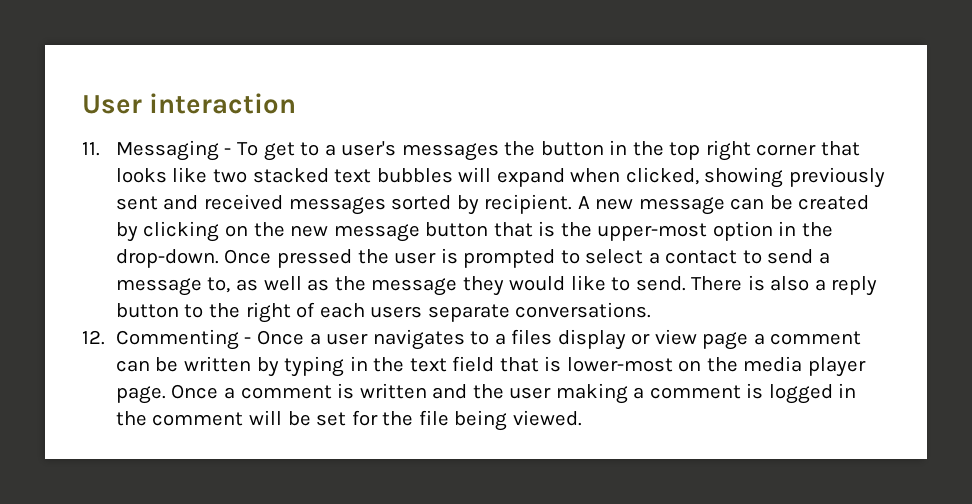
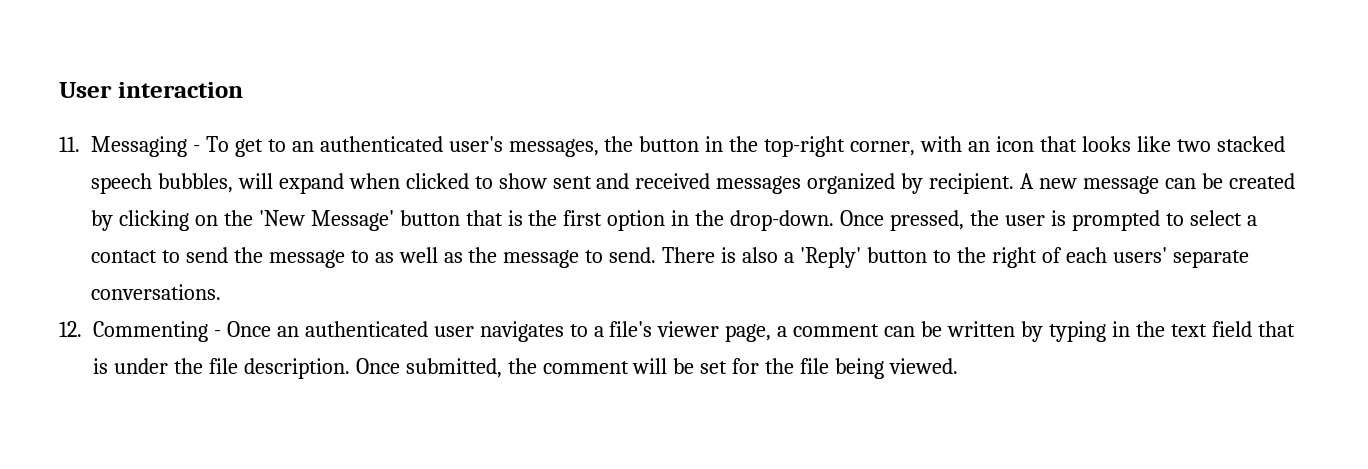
[324,140,817,161] a user's messages the button in the top right corner -> [291,136,1034,157] an authenticated user's messages, the button in the top-right corner, with an icon
[334,168,453,183] text bubbles -> [91,173,233,194] speech bubbles,
[625,167,885,188] clicked, showing previously -> [405,173,547,189] clicked to show
[391,195,452,210] sorted -> [807,173,896,194] organized
[290,224,420,242] new message -> [258,210,394,231] 'New Message'
[597,223,708,241] upper-most -> [563,210,603,226] first
[276,249,352,268] pressed -> [890,210,965,231] pressed,
[818,252,830,264] [115,277,231,296] a message to, -> [233,247,369,268] the message to
[462,275,606,296] they would like -> (580, 259) none
[831,276,878,296] reply -> [799,247,861,268] 'Reply'
[370,306,423,318] users -> [1112,247,1167,263] users'
[309,333,321,345] a -> [276,321,428,337] an authenticated
[511,329,749,350] files display or view page -> [609,321,772,342] file's viewer page,
[566,356,866,377] [115,383,857,404] lower-most on the media player page. Once a comment is written and the user making a comment is logged in -> [113,358,502,379] under the file description. Once submitted,

